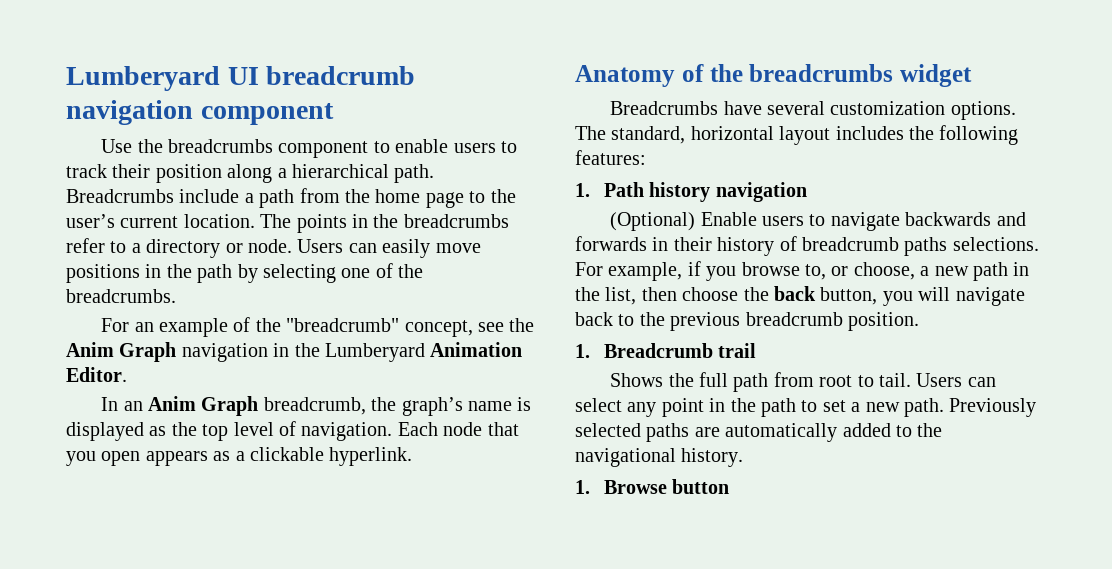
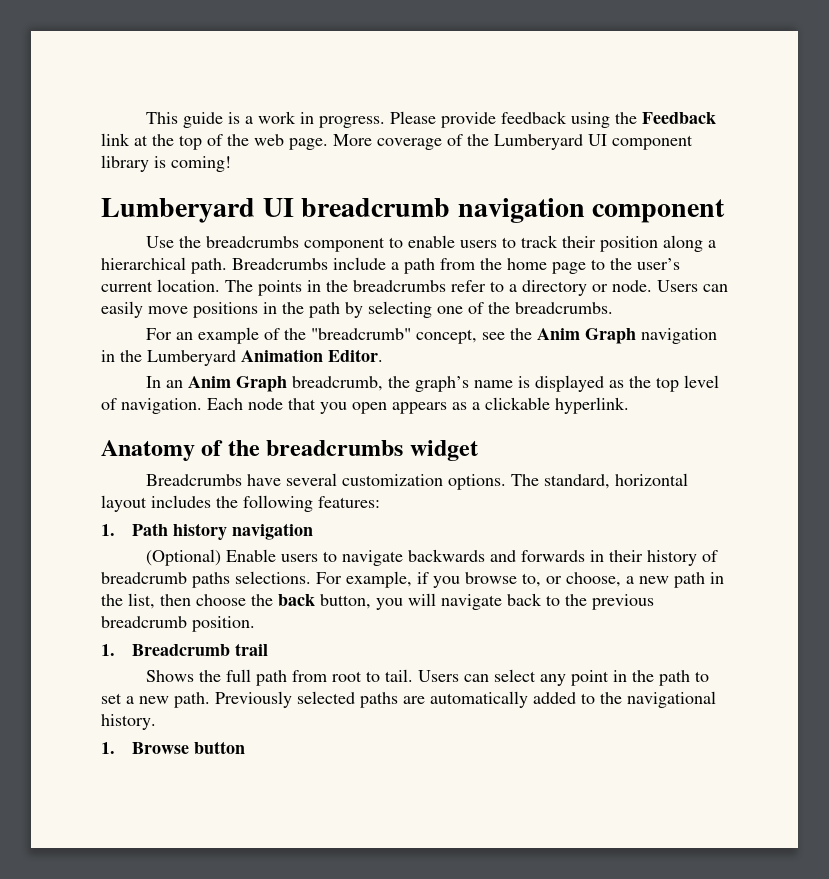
(66, 78) none -> [146,111,717,128] [101,133,693,150] [101,155,231,172] This guide is a work in progress. Please provide feedback using the Feedback link at the top of the web page. More coverage of the Lumberyard UI component library is coming! //

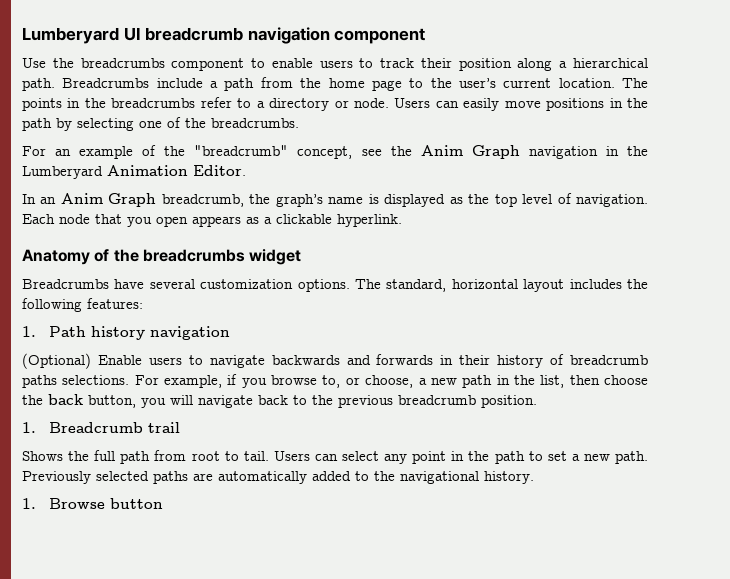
[146,111,717,128] [101,133,693,150] [101,155,231,172] This guide is a work in progress. Please provide feedback using the Feedback link at the top of the web page. More coverage of the Lumberyard UI component library is coming! // -> (22, 35) none

